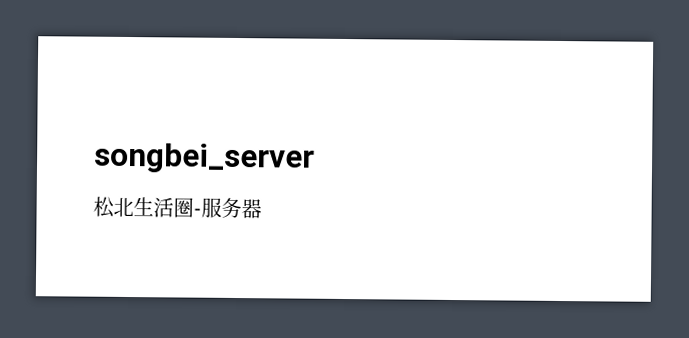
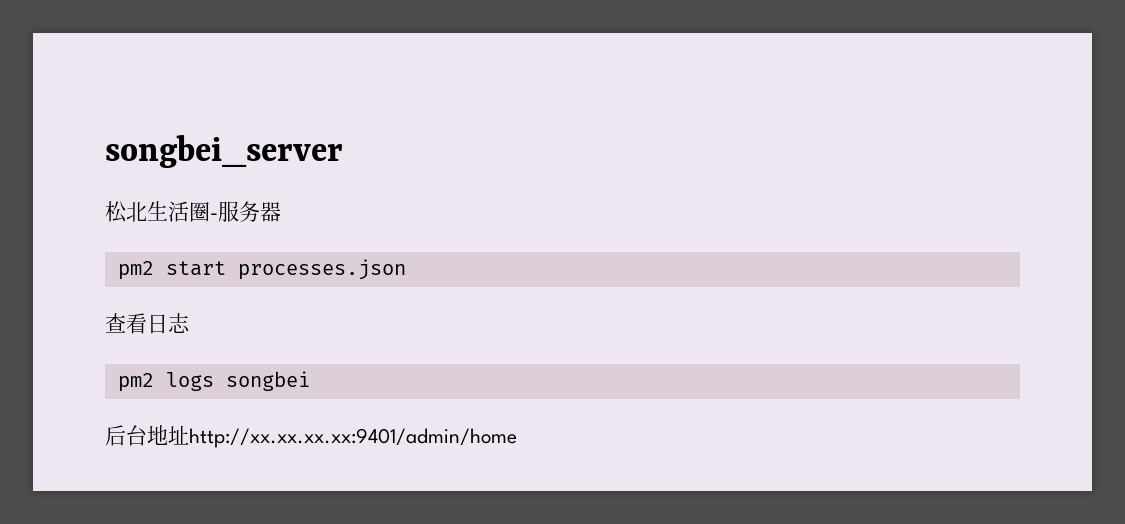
(262, 209) none -> [117,259,406,280] [105,313,190,334] [117,371,310,392] [105,425,517,448] // pm2 start processes.json // 查看日志 // pm2 logs songbei // 后台地址http://xx.xx.xx.xx:9401/admin/home

